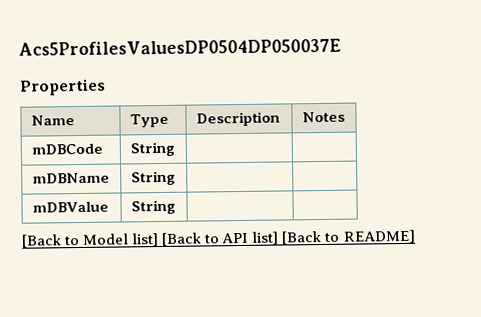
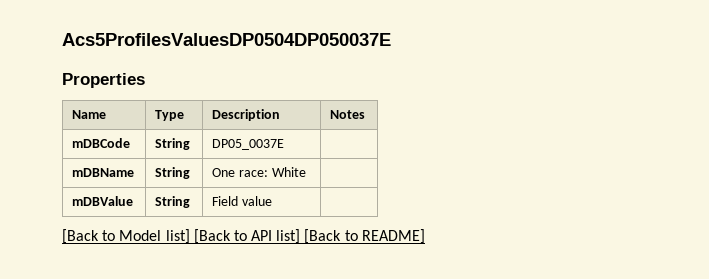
(175, 149) none -> [212,139,285,150] DP05_0037E
(176, 178) none -> [212,167,307,177] One race: White
(176, 207) none -> [212,196,273,206] Field value

